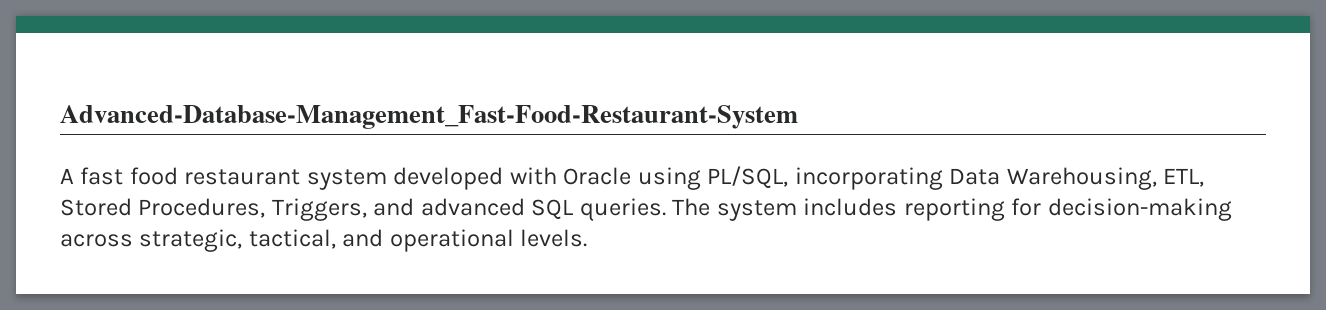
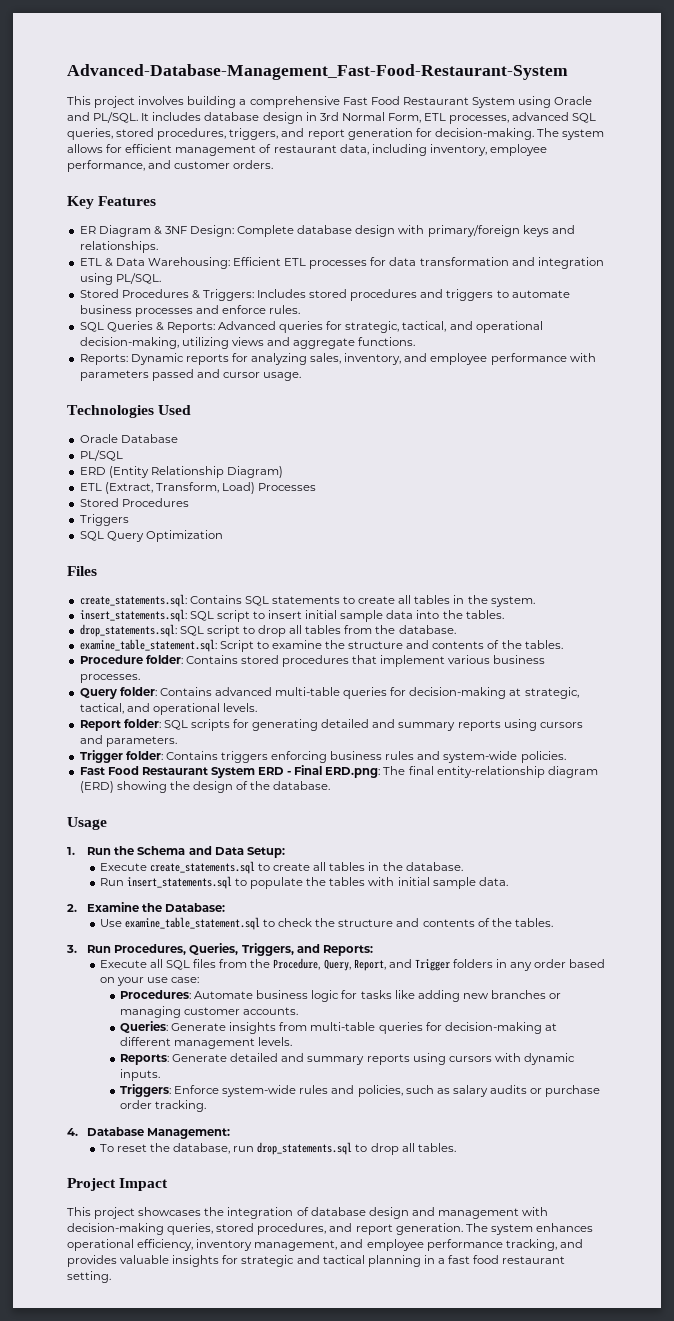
[60,166,1205,190] [60,198,1232,221] [60,234,133,247] A fast food restaurant system developed with Oracle using PL/SQL, incorporating Data Warehousing, ETL, Stored Procedures, Triggers, and advanced SQL queries. The system includes reporting for decision-making across -> [67,96,593,108] [67,112,597,124] [67,128,605,140] [67,144,547,156] [67,160,274,172] [67,196,157,209] [79,225,575,237] [79,241,158,253] [79,257,604,269] [79,273,161,285] [79,289,570,301] [79,305,301,317] [79,321,543,333] [79,337,416,349] [79,353,596,365] [79,369,302,381] [67,405,192,418] [79,434,178,443] [79,450,123,461] [79,466,283,478] [79,482,317,494] [79,498,189,507] [79,514,129,526] [79,530,223,542] [67,566,97,576] [79,594,535,607] [79,609,504,622] [79,624,456,637] [79,639,563,652] [79,655,546,667] [79,674,140,683] [79,687,522,699] This project involves building a comprehensive Fast Food Restaurant System using Oracle and PL/SQL. It includes database design in 3rd Normal Form, ETL processes, advanced SQL queries, stored procedures, triggers, and report generation for decision-making. The system allows for efficient management of restaurant data, including inventory, employee performance, and customer orders. // Key Features // ER Diagram & 3NF Design: Complete database design with primary/foreign keys and relationships. // ETL & Data Warehousing: Efficient ETL processes for data transformation and integration using PL/SQL. // Stored Procedures & Triggers: Includes stored procedures and triggers to automate business processes and enforce rules. // SQL Queries & Reports: Advanced queries for strategic, tactical, and operational decision-making, utilizing views and aggregate functions. // Reports: Dynamic reports for analyzing sales, inventory, and employee performance with parameters passed and cursor usage. // Technologies Used // Oracle Database // PL/SQL // ERD (Entity Relationship Diagram) // ETL (Extract, Transform, Load) Processes // Stored Procedures // Triggers // SQL Query Optimization // Files // create_statements.sql: Contains SQL statements to create all tables in the system. // insert_statements.sql: SQL script to insert initial sample data into the tables. // drop_statements.sql: SQL script to drop all tables from the database. // examine_table_statement.sql: Script to examine the structure and contents of the tables. // Procedure folder: Contains stored procedures that implement various business processes. // Query folder: Contains advanced multi-table queries for decision-making at
(588, 238) none -> [79,719,583,731] [79,735,177,747] [79,750,566,763] [79,765,598,778] [79,781,331,793] [67,817,107,830] [67,846,285,858] [99,861,463,874] [99,876,508,889] [67,902,226,912] [99,917,553,930] [66,943,373,956] [99,958,606,971] [99,977,200,986] [120,990,562,1002] [120,1006,299,1018] [120,1021,557,1034] [120,1037,293,1049] [120,1053,575,1065] [120,1069,161,1081] [120,1084,601,1097] [120,1100,207,1112] [67,1127,231,1139] [99,1142,456,1155] [67,1178,169,1191] [67,1207,549,1219] [67,1223,593,1235] [67,1239,583,1251] [67,1255,566,1267] [67,1271,111,1283] // Report folder: SQL scripts for generating detailed and summary reports using cursors and parameters. // Trigger folder: Contains triggers enforcing business rules and system-wide policies. // Fast Food Restaurant System ERD - Final ERD.png: The final entity-relationship diagram (ERD) showing the design of the database. // Usage // 1. Run the Schema and Data Setup: // Execute create_statements.sql to create all tables in the database. // Run insert_statements.sql to populate the tables with initial sample data. // 2. Examine the Database: // Use examine_table_statement.sql to check the structure and contents of the tables. // 3. Run Procedures, Queries, Triggers, and Reports: // Execute all SQL files from the Procedure, Query, Report, and Trigger folders in any order based on your use case: // Procedures: Automate business logic for tasks like adding new branches or managing customer accounts. // Queries: Generate insights from multi-table queries for decision-making at different management levels. // Reports: Generate detailed and summary reports using cursors with dynamic inputs. // Triggers: Enforce system-wide rules and policies, such as salary audits or purchase order tracking. // 4. Database Management: // To reset the database, run drop_statements.sql to drop all tables. // Project Impact // This project showcases the integration of database design and management with decision-making queries, stored procedures, and report generation. The system enhances operational efficiency, inventory management, and employee performance tracking, and provides valuable insights for strategic and tactical planning in a fast food restaurant setting.

